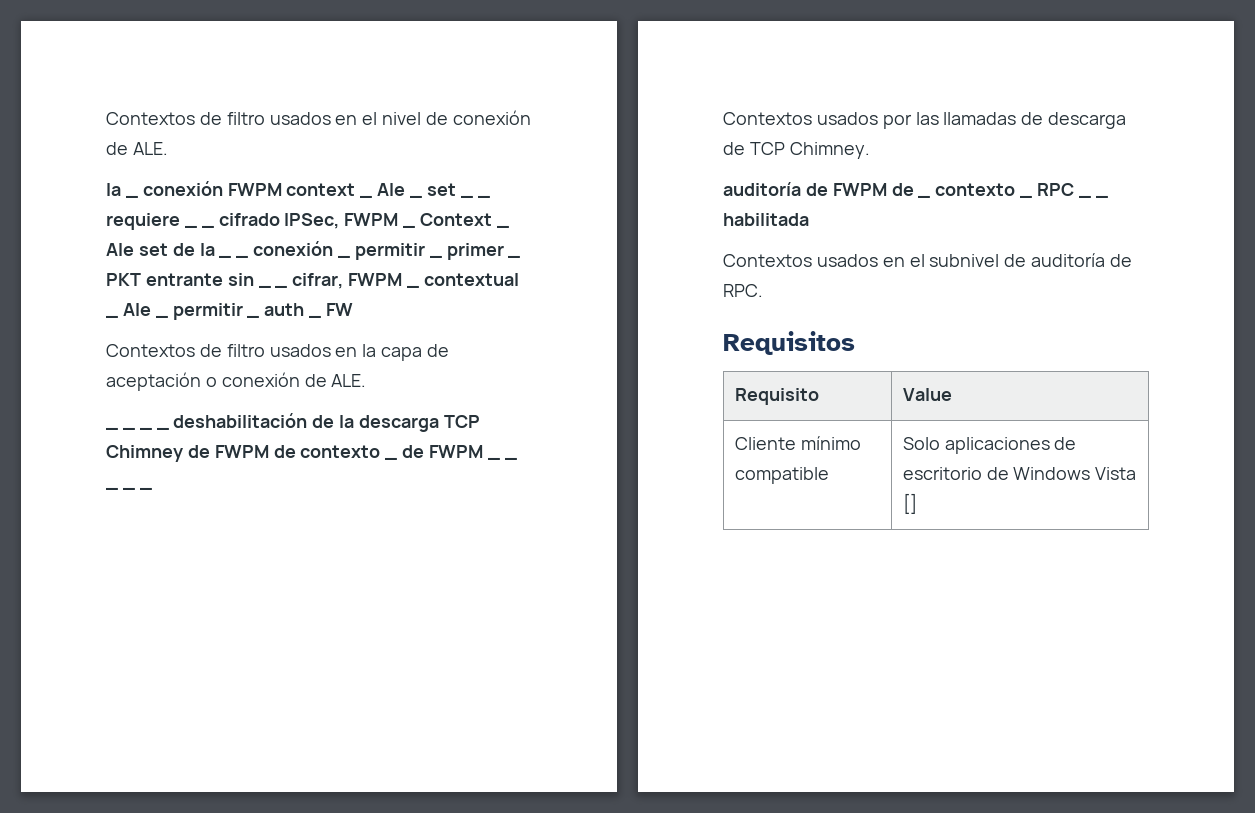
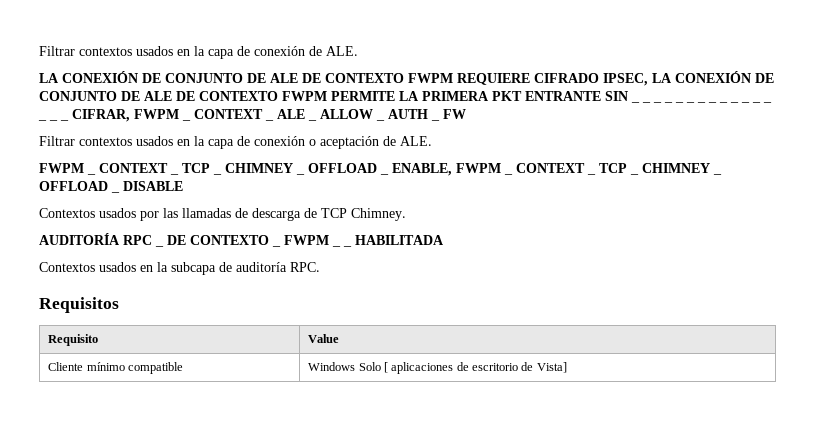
[106,110,531,125] [106,142,168,155] [106,181,490,198] [106,213,509,230] [106,241,521,260] [106,273,519,289] [106,303,305,320] Contextos de filtro usados en el nivel de conexión de ALE. // la _ conexión FWPM context _ Ale _ set _ _ requiere _ _ cifrado IPSec, FWPM _ Context _ Ale set de la _ _ conexión _ permitir _ primer _ PKT entrante sin _ _ cifrar, FWPM _ contextual _ Ale _ permitir _ auth -> [39,46,358,59] [39,71,774,86] [39,91,628,101] [631,101,772,103] [38,109,179,122] [182,119,191,121] [194,109,263,119] [265,119,274,121] [277,109,305,119] [308,119,317,121] [320,109,373,119] [376,119,385,121] [388,109,428,119] Filtrar contextos usados en la capa de conexión de ALE. // LA CONEXIÓN DE CONJUNTO DE ALE DE CONTEXTO FWPM REQUIERE CIFRADO IPSEC, LA CONEXIÓN DE CONJUNTO DE ALE DE CONTEXTO FWPM PERMITE LA PRIMERA PKT ENTRANTE SIN _ _ _ _ _ _ _ _ _ _ _ _ _ _ _ _ CIFRAR, FWPM _ CONTEXT _ ALE _ ALLOW _ AUTH
[106,344,450,361] [106,372,367,391] [106,413,480,432] [106,445,517,462] [106,487,152,490] Contextos de filtro usados en la capa de aceptación o conexión de ALE. // _ _ _ _ deshabilitación de la descarga TCP Chimney de FWPM de contexto _ de FWPM _ _ _ _ _ -> [39,136,432,149] [39,163,84,173] [87,173,96,175] [99,163,168,173] [170,173,179,175] [182,163,210,173] [213,173,222,175] [225,163,293,173] [296,173,305,175] [308,163,377,173] [380,163,501,176] [504,173,513,175] [516,163,585,173] [587,173,596,175] [599,163,627,173] [630,173,639,175] [642,163,710,173] [713,173,722,175] [39,181,108,191] [111,191,120,193] [123,181,183,191] Filtrar contextos usados en la capa de conexión o aceptación de ALE. // FWPM _ CONTEXT _ TCP _ CHIMNEY _ OFFLOAD _ ENABLE, FWPM _ CONTEXT _ TCP _ CHIMNEY _ OFFLOAD _ DISABLE
[723,182,1108,198] [723,213,809,226] auditoría de FWPM de _ contexto _ RPC _ _ habilitada -> [39,233,152,245] [155,245,164,247] [167,235,269,245] [272,245,281,247] [284,235,329,245] [332,245,352,247] [355,235,444,245] AUDITORÍA RPC _ DE CONTEXTO _ FWPM _ _ HABILITADA
[909,254,1000,267] el subnivel -> [157,262,216,275] la subcapa
[1110,254,1133,267] de -> (287, 267) none
[902,437,940,450] Solo -> [308,362,388,373] Windows Solo [
[1013,467,1137,480] [902,493,917,514] Windows Vista [] -> [536,362,567,373] Vista]

